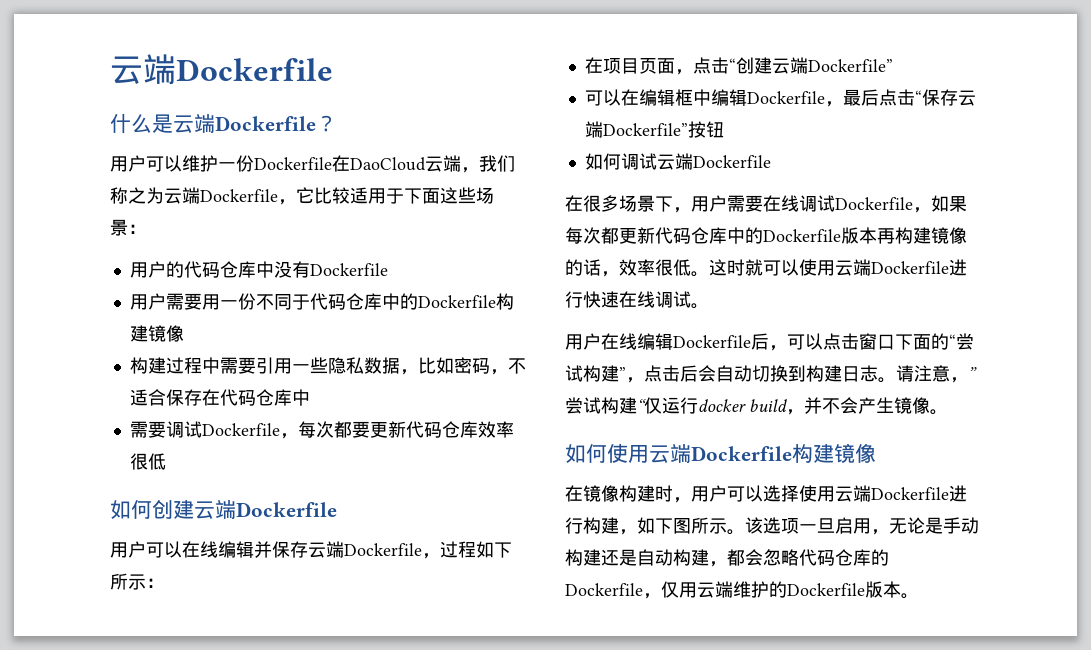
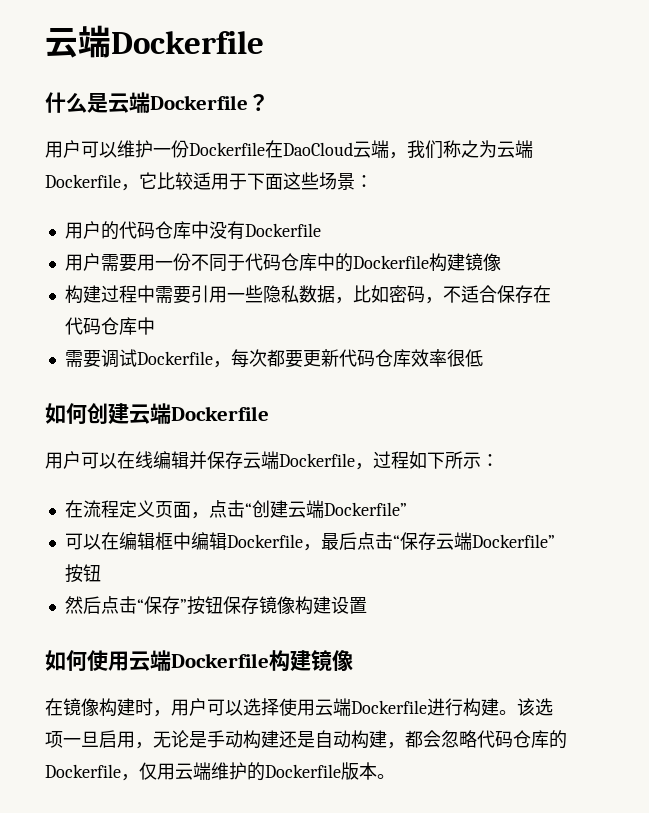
[602,58,639,74] 项目 -> [82,500,155,518] 流程定义
[584,153,771,170] [565,195,967,213] [565,227,967,244] [565,259,967,277] [565,291,709,309] [565,333,974,351] [565,365,977,383] [565,397,948,415] 如何调试云端Dockerfile // 在很多场景下，用户需要在线调试Dockerfile，如果每次都更新代码仓库中的Dockerfile版本再构建镜像的话，效率很低。这时就可以使用云端Dockerfile进行快速在线调试。 // 用户在线编辑Dockerfile后，可以点击窗口下面的“尝试构建”，点击后会自动切换到构建日志。请注意，”尝试构建“仅运行docker build，并不会产生镜像。 -> [64,596,367,615] 然后点击“保存”按钮保存镜像构建设置
[619,517,727,535] ，如下图所示 -> (499, 707) none

